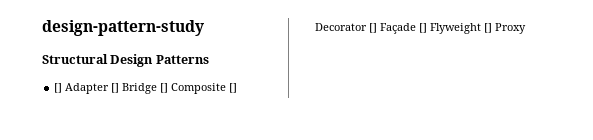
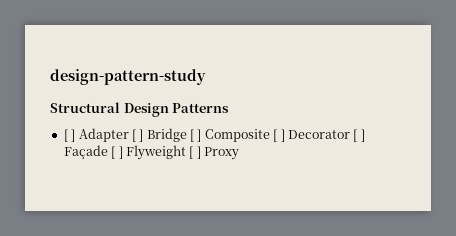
[54,83,238,94] [315,23,493,34] [] Adapter [] Bridge [] Composite [] Decorator [] Façade [] Flyweight [] -> [63,128,365,142] [63,145,201,160] [ ] Adapter [ ] Bridge [ ] Composite [ ] Decorator [ ] Façade [ ] Flyweight [ ]

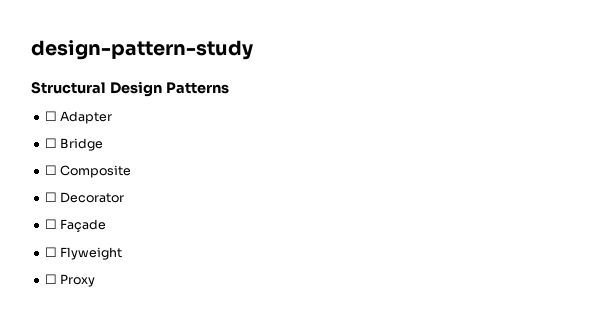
[63,129,76,142] [ ] -> [44,111,57,121] ☐
[131,129,144,142] [ ] -> [44,138,57,148] // ☐
[190,129,202,142] [ ] -> [44,165,57,175] // ☐
[273,129,285,142] [ ] -> [44,192,57,202] // ☐
[353,129,365,142] [ ] -> [44,219,57,229] // ☐
[111,146,123,159] [ ] -> [44,247,57,257] // ☐
[189,146,201,159] [ ] -> [44,274,57,284] // ☐

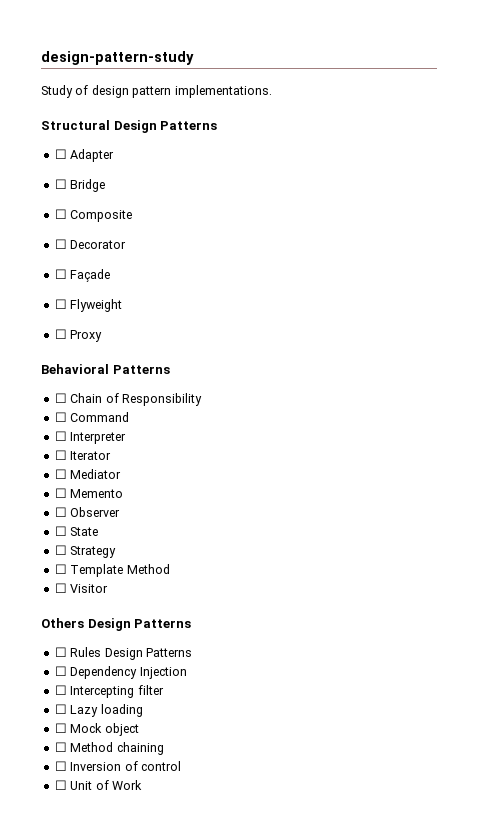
(253, 50) none -> [41,85,272,98] // Study of design pattern implementations.
(96, 280) none -> [41,364,170,374] [54,393,202,406] [54,412,130,422] [54,431,127,444] [54,450,112,460] [54,469,122,479] [54,488,124,498] [54,507,121,517] [54,526,99,536] [54,545,117,558] [54,564,170,577] [54,583,109,593] [41,618,192,631] [54,647,192,660] [54,666,187,679] [54,685,164,698] [54,704,143,717] [54,723,139,736] [54,742,164,755] [54,761,181,771] [54,780,142,790] // Behavioral Patterns // ☐ Chain of Responsibility // ☐ Command // ☐ Interpreter // ☐ Iterator // ☐ Mediator // ☐ Memento // ☐ Observer // ☐ State // ☐ Strategy // ☐ Template Method // ☐ Visitor // Others Design Patterns // ☐ Rules Design Patterns // ☐ Dependency Injection // ☐ Intercepting filter // ☐ Lazy loading // ☐ Mock object // ☐ Method chaining // ☐ Inversion of control // ☐ Unit of Work

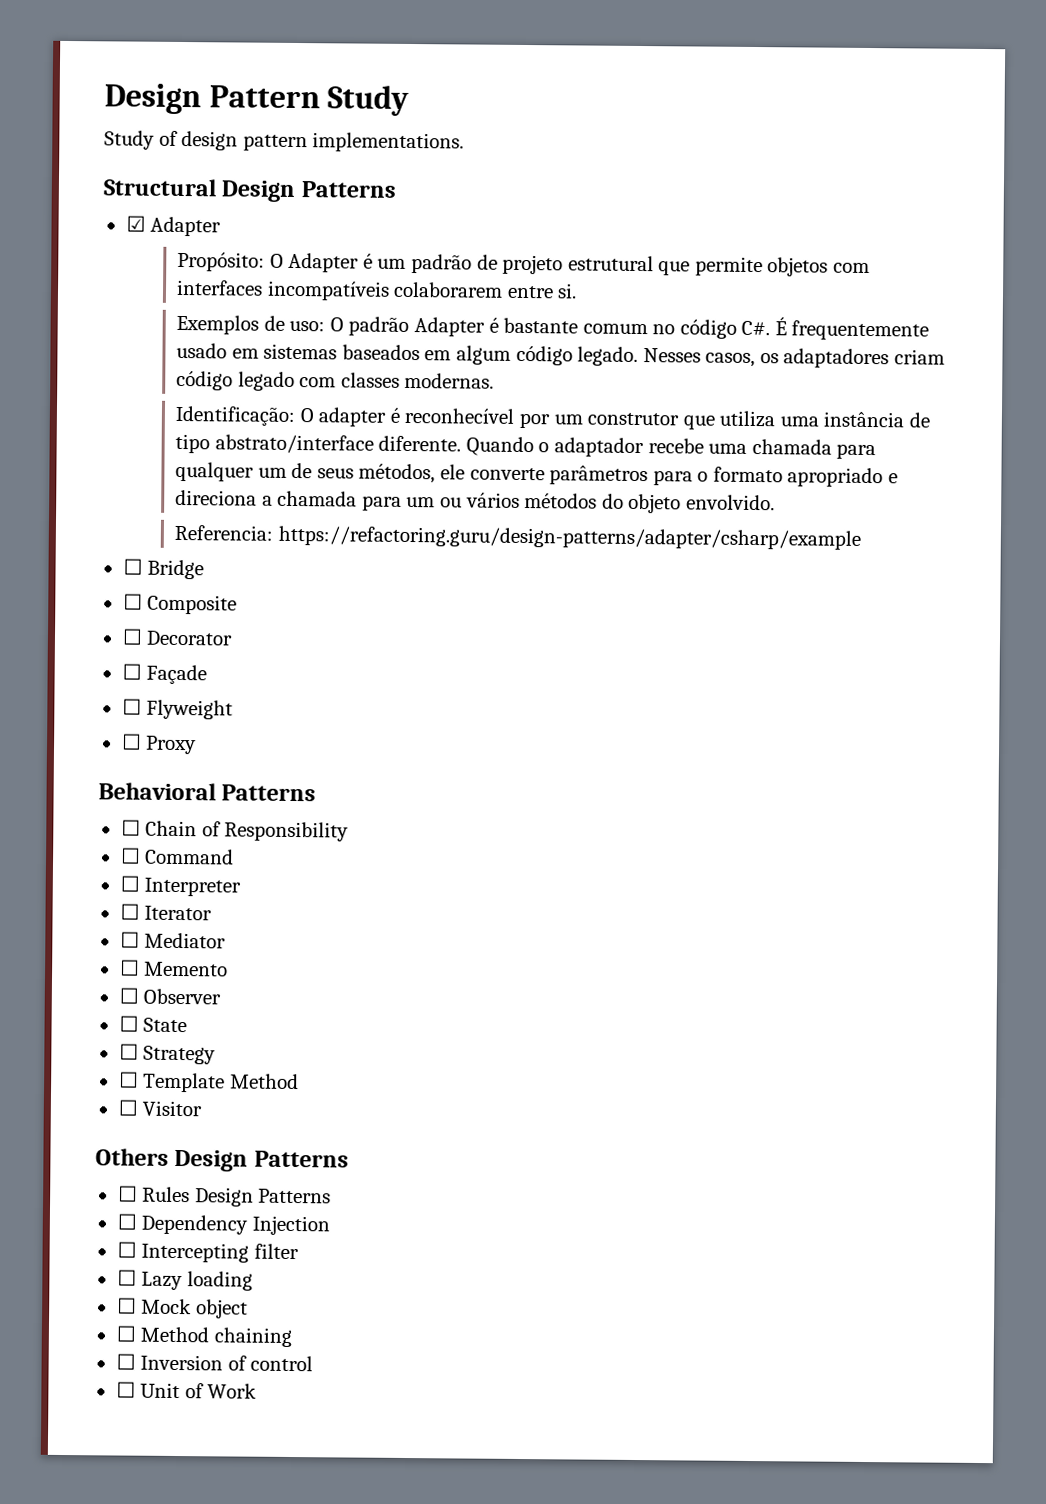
[41,51,194,65] design-pattern-study -> [104,83,410,116] Design Pattern Study
[54,149,115,162] ☐ Adapter -> [125,215,222,237] [177,251,870,277] [176,279,578,301] [176,314,930,341] [176,342,945,369] [176,370,495,391] [175,405,930,430] [175,433,877,460] [175,461,898,488] [175,489,775,514] [174,524,861,550] ☑ Adapter // Propósito: O Adapter é um padrão de projeto estrutural que permite objetos com interfaces incompatíveis colaborarem entre si. // Exemplos de uso: O padrão Adapter é bastante comum no código C#. É frequentemente usado em sistemas baseados em algum código legado. Nesses casos, os adaptadores criam código legado com classes modernas. // Identificação: O adapter é reconhecível por um construtor que utiliza uma instância de tipo abstrato/interface diferente. Quando o adaptador recebe uma chamada para qualquer um de seus métodos, ele converte parâmetros para o formato apropriado e direciona a chamada para um ou vários métodos do objeto envolvido. // Referencia: https://refactoring.guru/design-patterns/adapter/csharp/example

